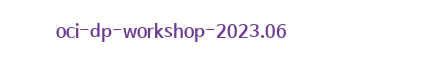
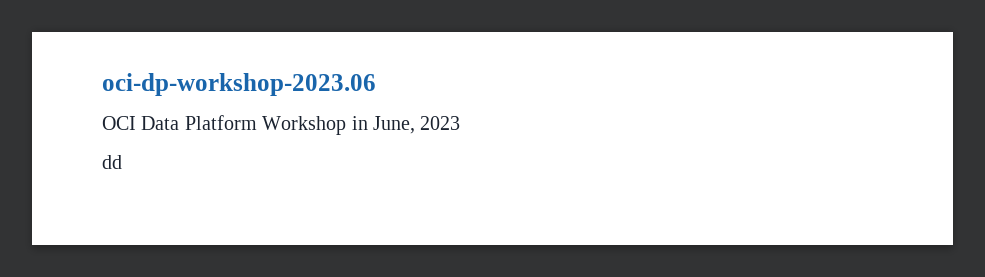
(287, 32) none -> [102,115,461,135] [102,155,122,169] // OCI Data Platform Workshop in June, 2023 // dd

